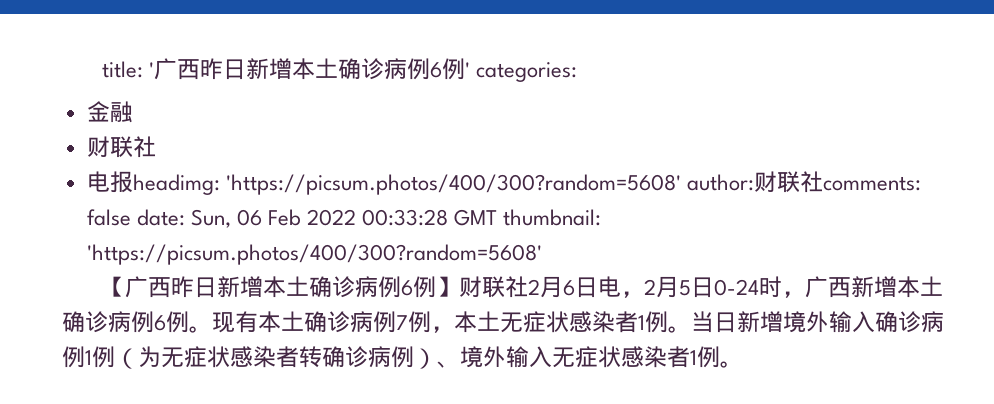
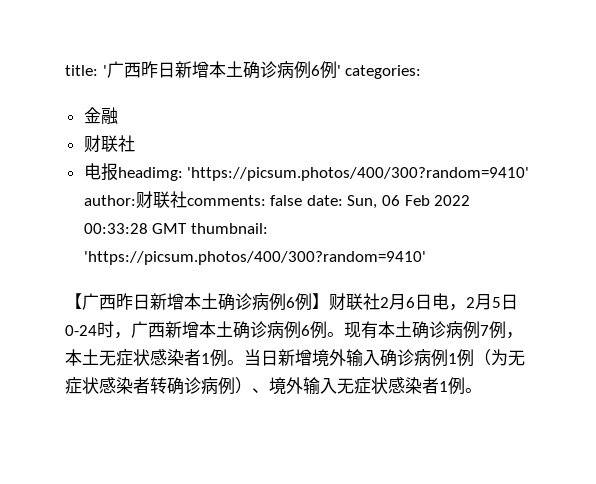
[225,174,681,195] 'https://picsum.photos/400/300?random=5608' -> [187,167,530,181] 'https://picsum.photos/400/300?random=9410'
[86,244,542,265] 'https://picsum.photos/400/300?random=5608' -> [83,251,426,265] 'https://picsum.photos/400/300?random=9410'

